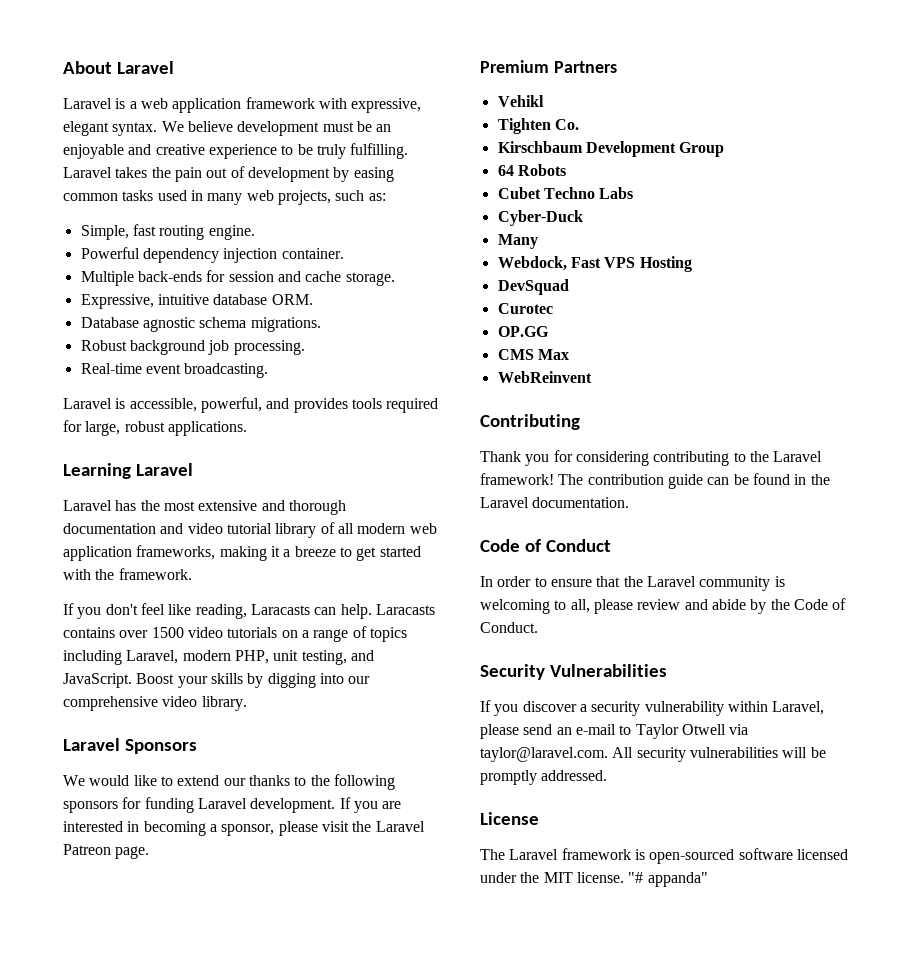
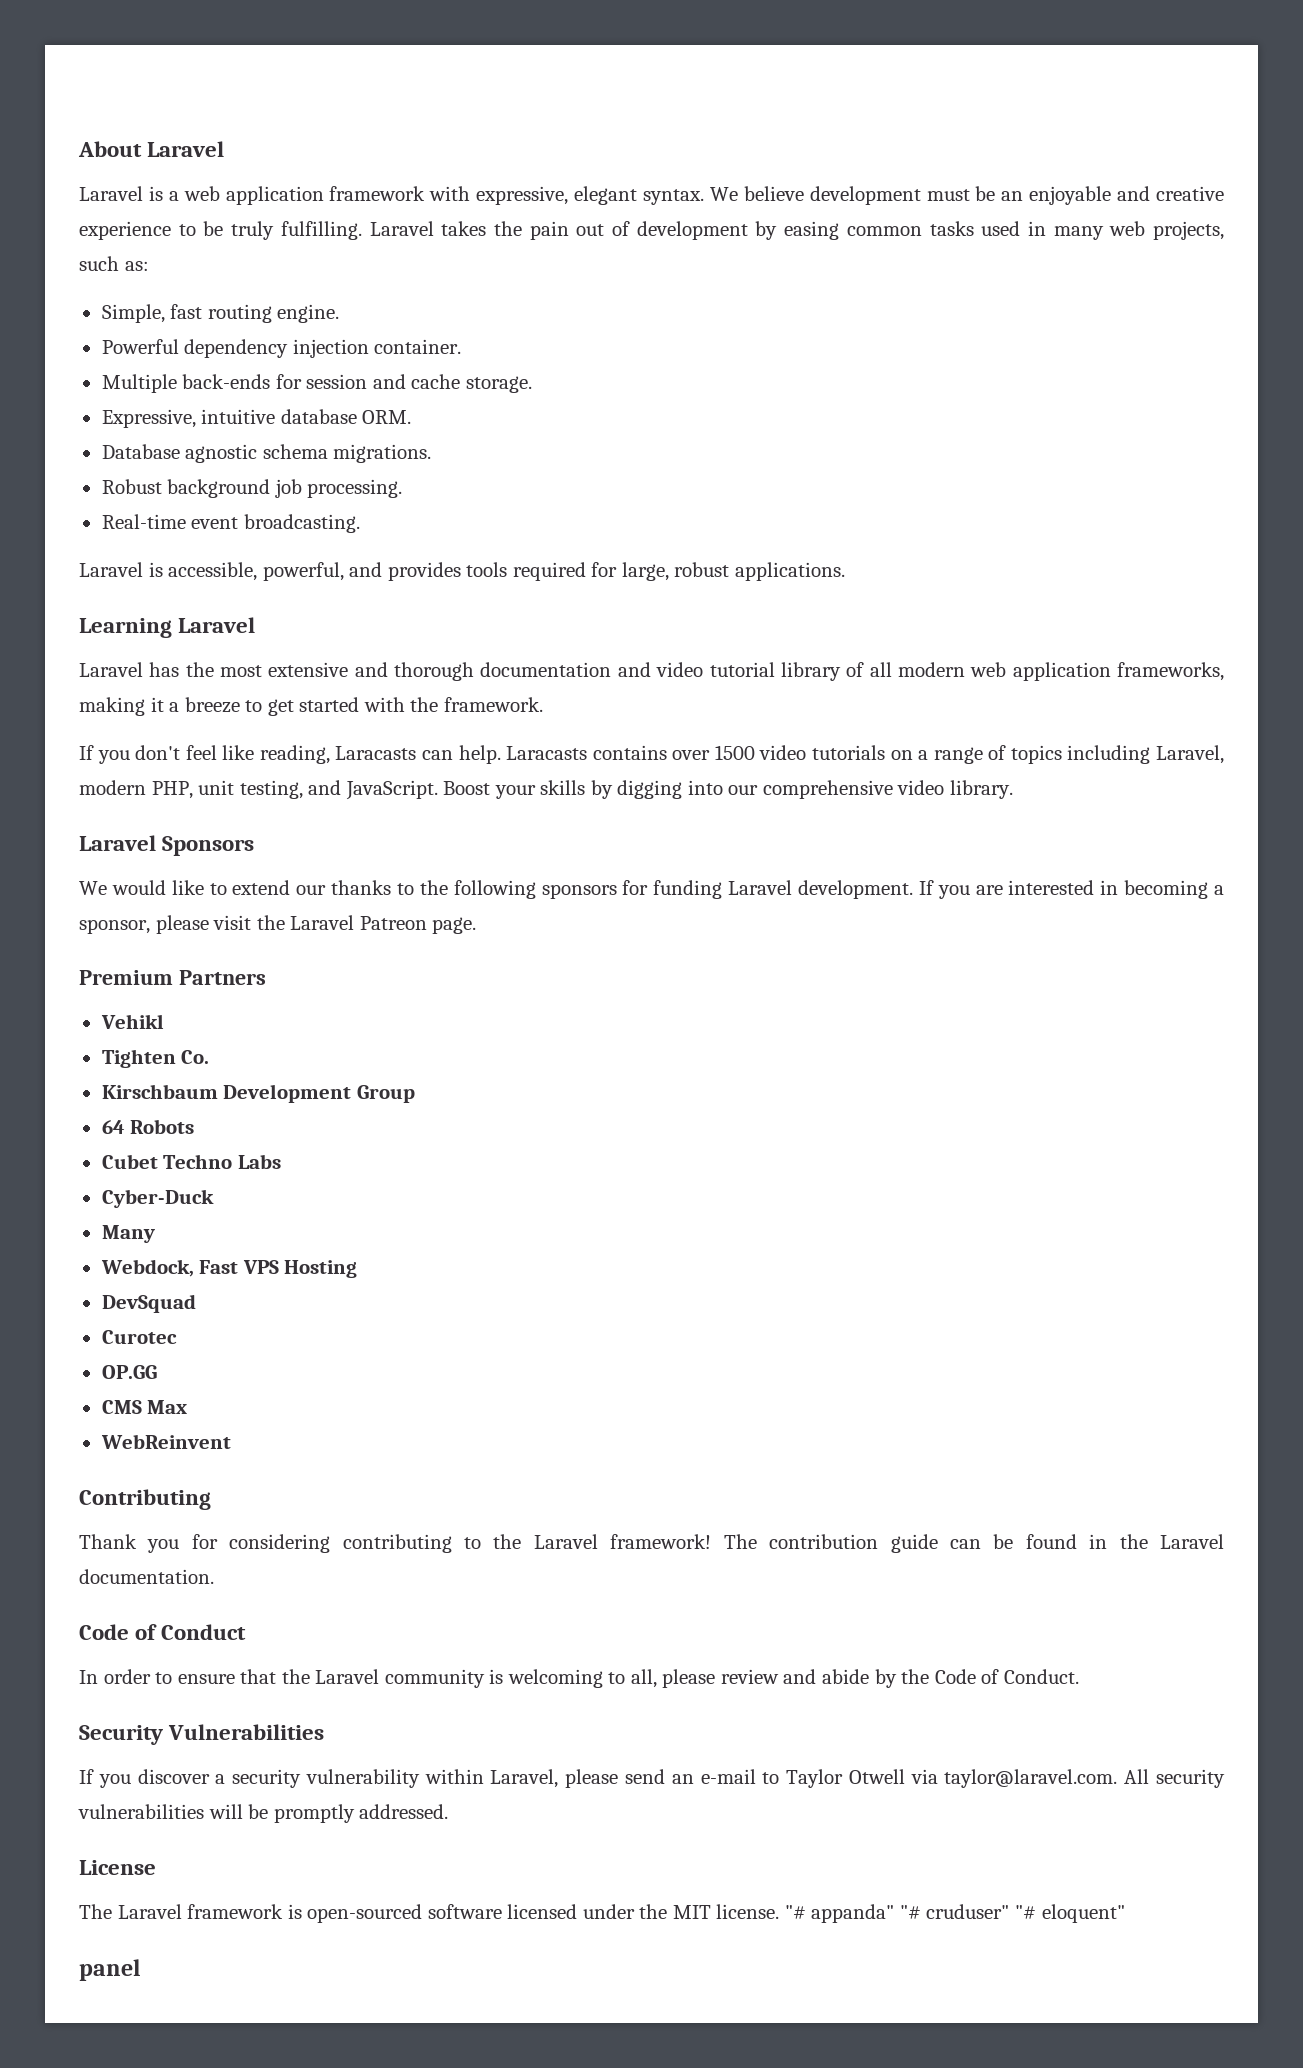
(708, 879) none -> [899,1904,1125,1923] [79,1959,140,1981] "# cruduser" "# eloquent" // panel

